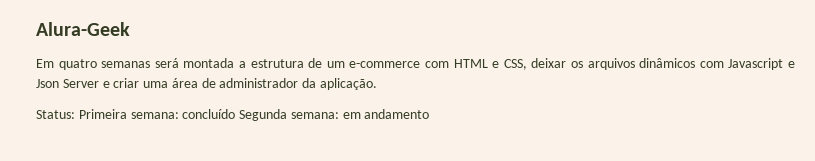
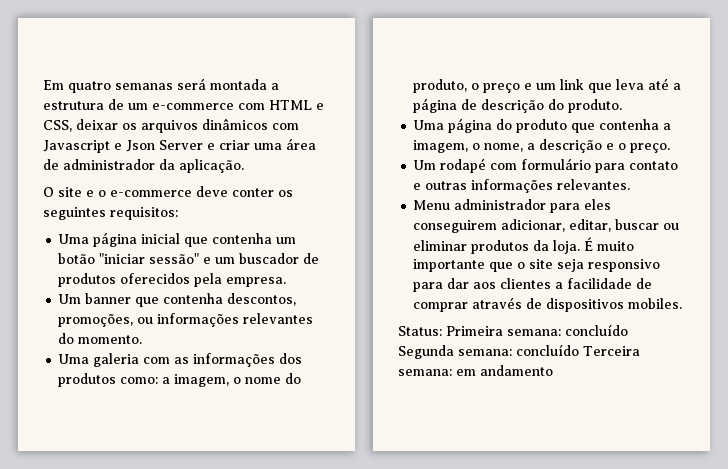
[36,22,130,36] Alura-Geek // -> (43, 85) none
(378, 84) none -> [43,186,293,197] [43,207,178,220] [58,232,297,247] [58,253,320,264] [58,273,287,287] [58,293,297,307] [58,313,314,327] [58,333,143,344] [58,353,303,367] [58,373,302,387] [413,78,682,93] [413,98,623,113] [413,118,672,133] [413,139,671,153] [413,158,679,173] [413,179,631,193] [413,199,612,213] [413,219,680,233] [413,237,635,254] [413,259,661,272] [413,278,653,292] [413,297,683,312] // O site e o e-commerce deve conter os seguintes requisitos: // Uma página inicial que contenha um botão "iniciar sessão" e um buscador de produtos oferecidos pela empresa. // Um banner que contenha descontos, promoções, ou informações relevantes do momento. // Uma galeria com as informações dos produtos como: a imagem, o nome do produto, o preço e um link que leva até a página de descrição do produto. // Uma página do produto que contenha a imagem, o nome, a descrição e o preço. // Um rodapé com formulário para contato e outras informações relevantes. // Menu administrador para eles conseguirem adicionar, editar, buscar ou eliminar produtos da loja. É muito importante que o site seja responsivo para dar aos clientes a facilidade de comprar através de dispositivos mobiles.
(339, 115) none -> [516,344,640,356] [398,369,452,376] concluído Terceira semana:

